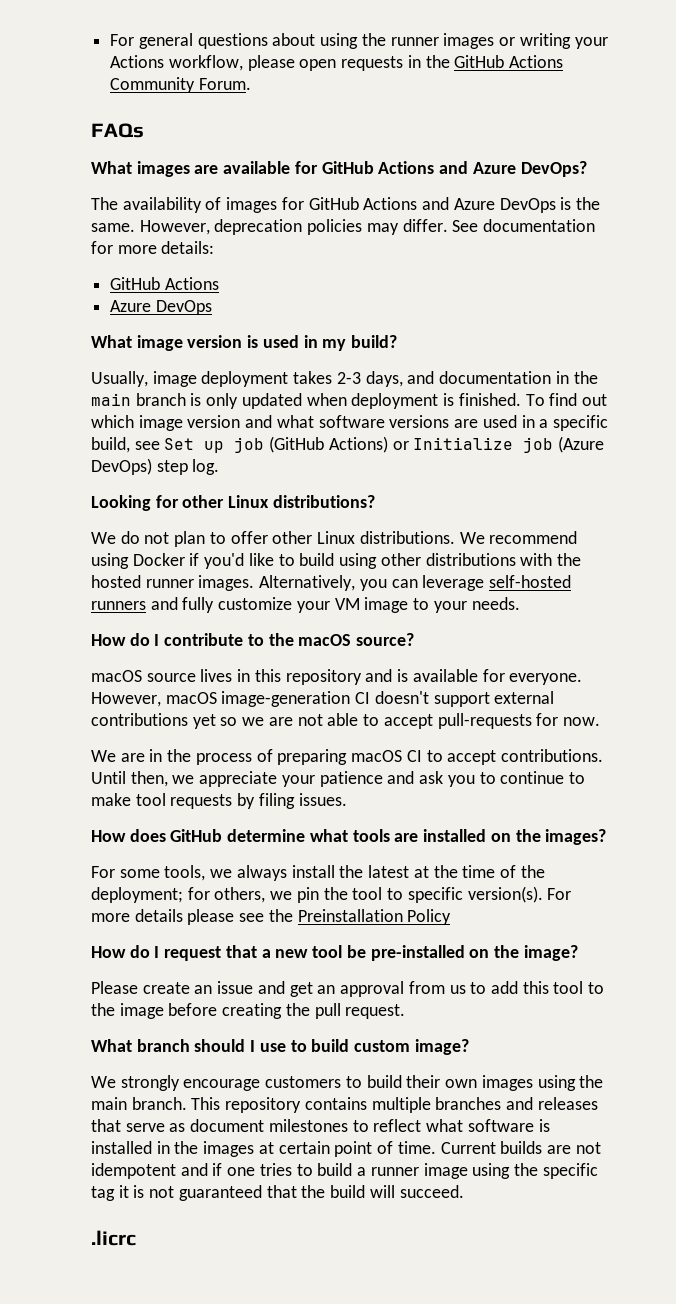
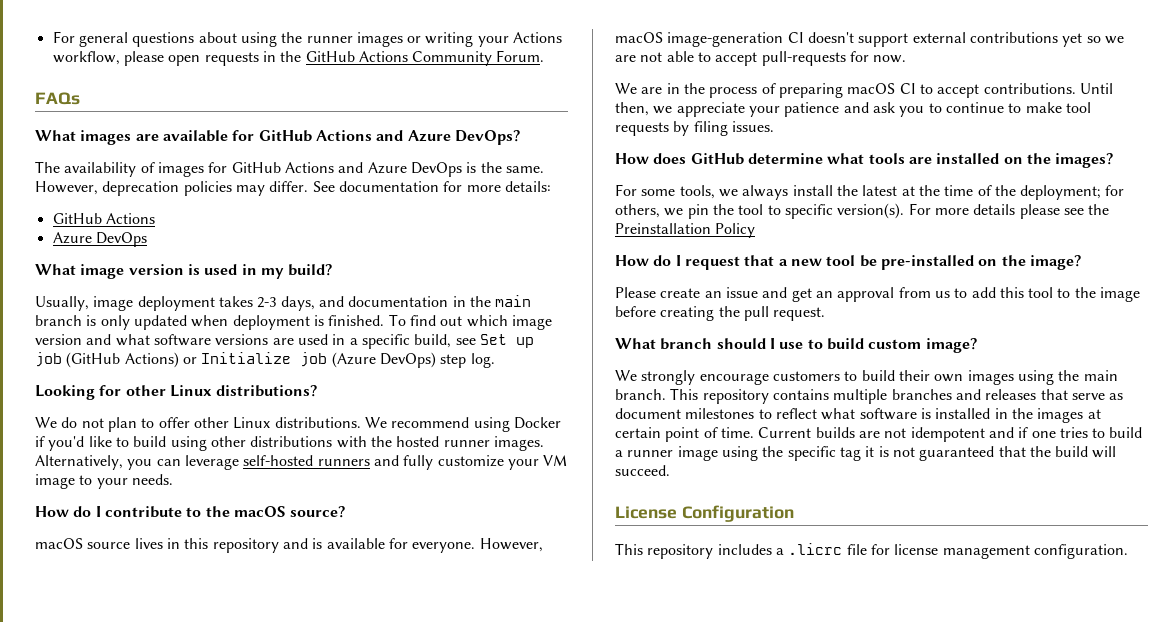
[91,1230,136,1246] .licrc -> [615,505,794,522] [615,543,1128,559] License Configuration // This repository includes a .licrc file for license management configuration.

